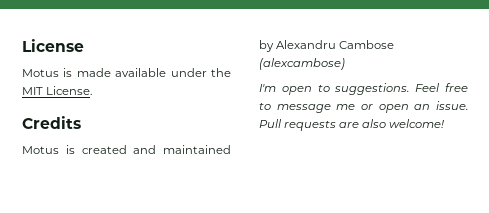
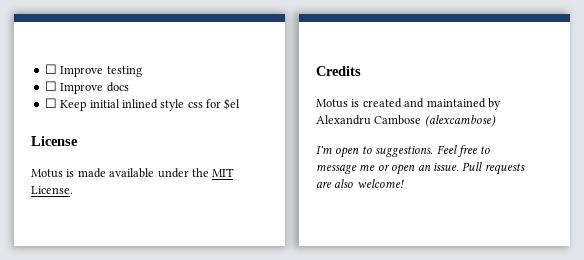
(22, 45) none -> [44,64,142,77] [44,81,129,94] [44,98,241,111] ☐ Improve testing // ☐ Improve docs // ☐ Keep initial inlined style css for $el //

